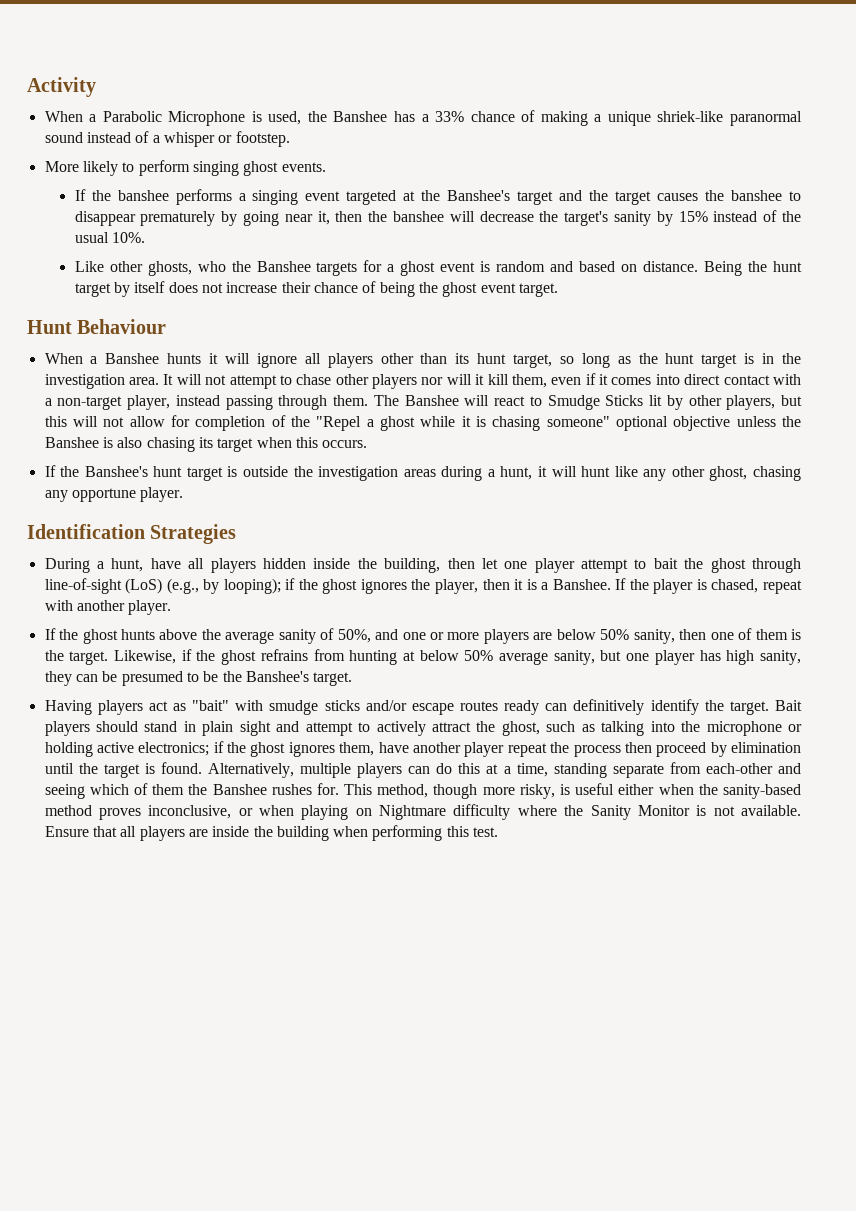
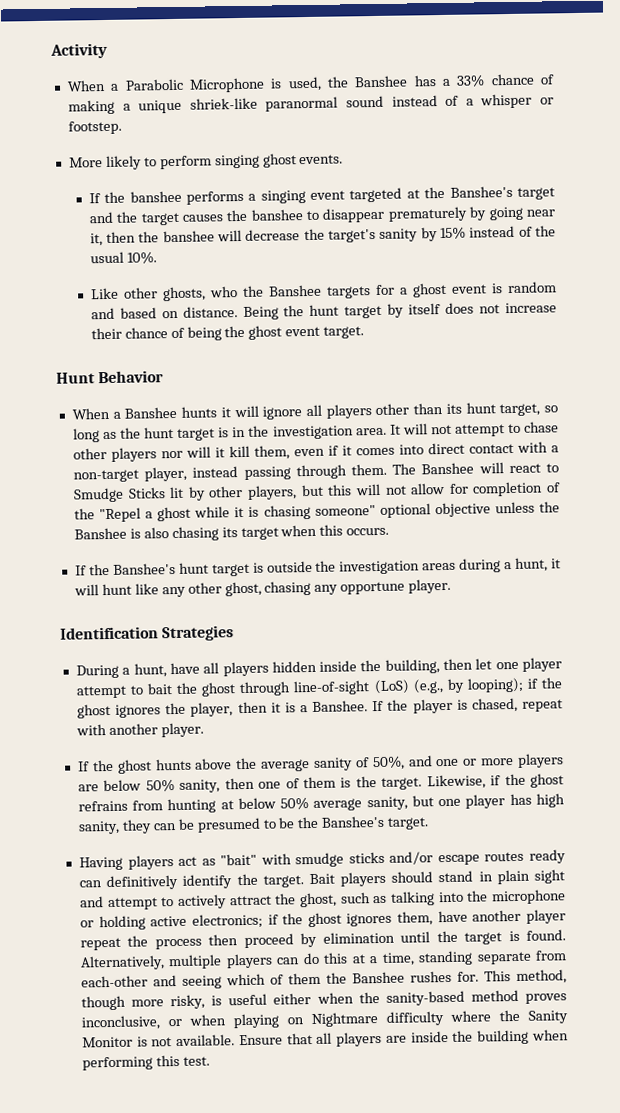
[77,319,167,334] Behaviour -> [98,370,165,384] Behavior

